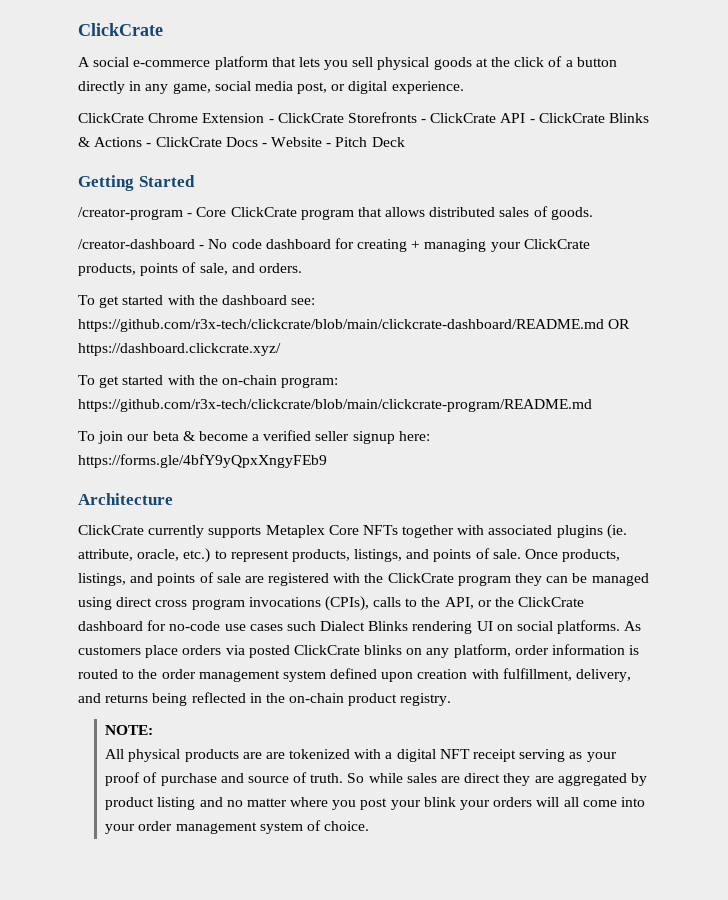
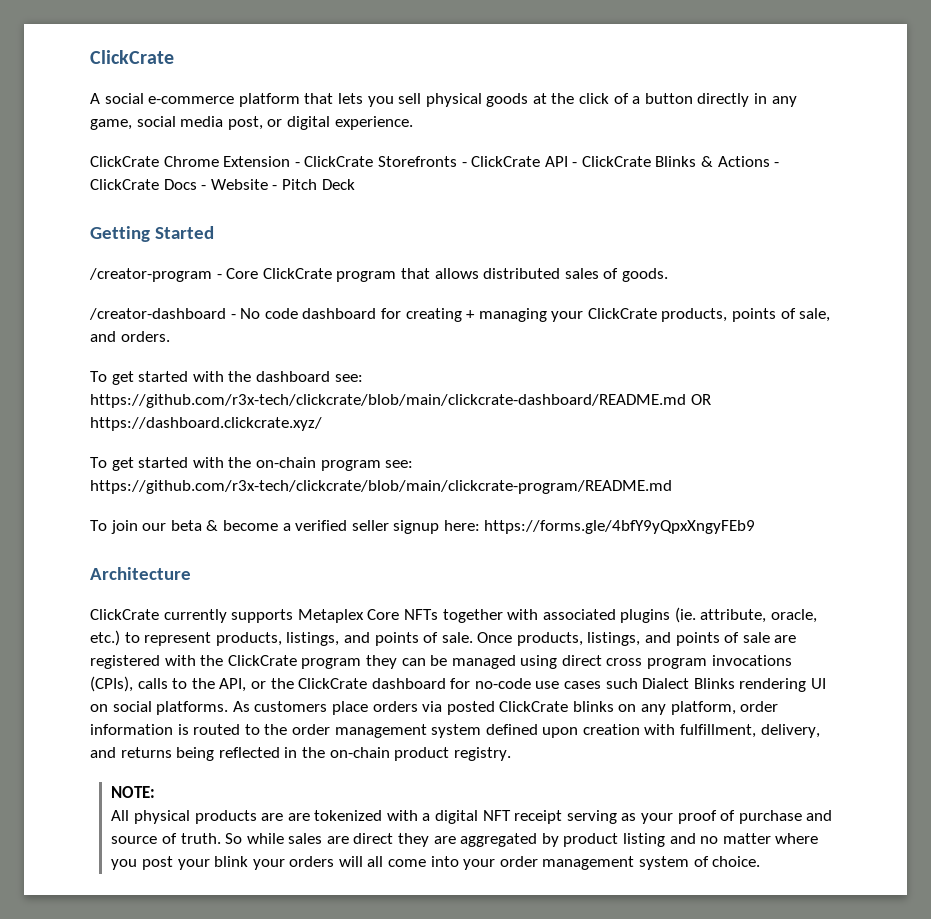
[281,377,339,388] program: -> [320,460,414,471] program see:

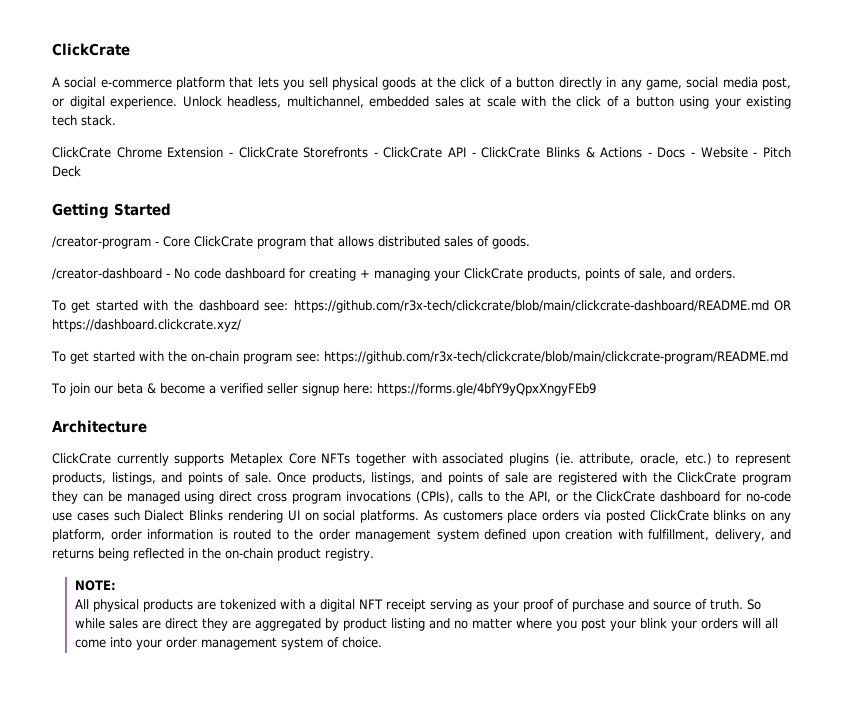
(413, 123) none -> [182,96,791,109] [52,115,116,126] Unlock headless, multichannel, embedded sales at scale with the click of a button using your existing tech stack.
[90,179,159,190] ClickCrate -> (652, 154) none
[287,813,310,821] are -> (216, 605) none

